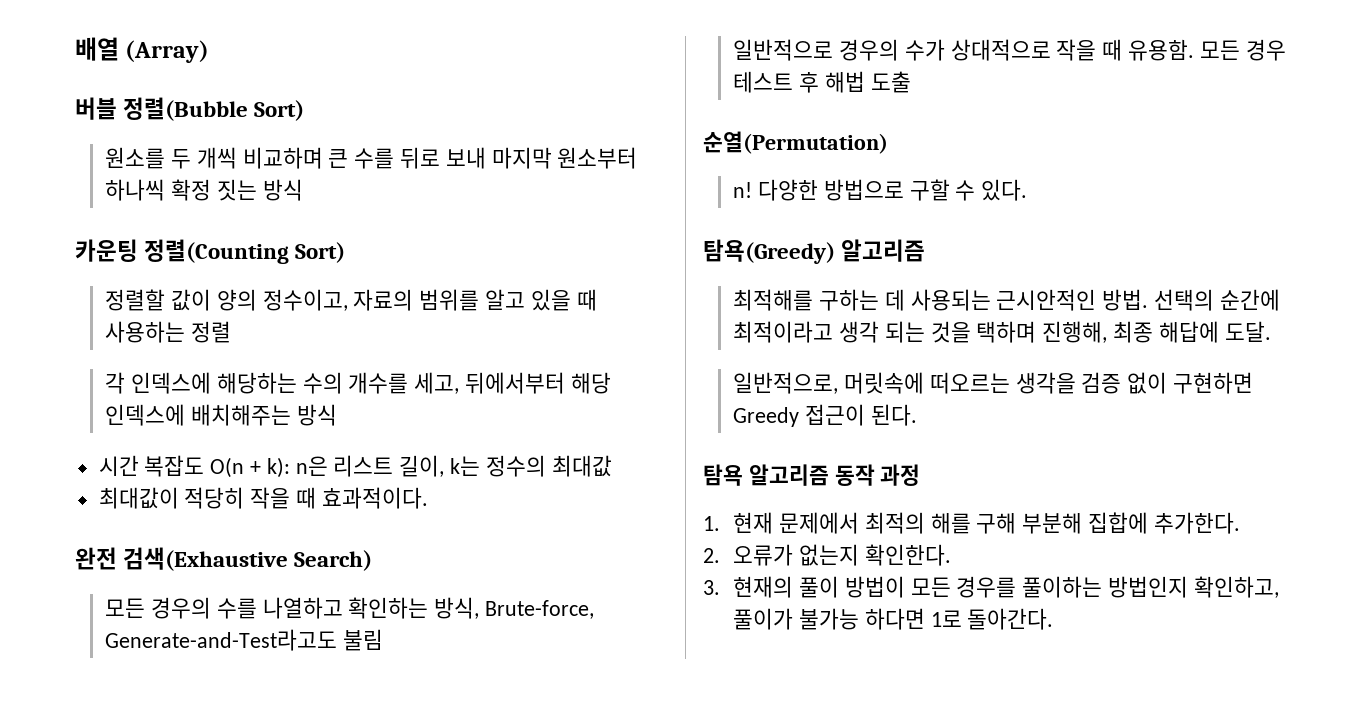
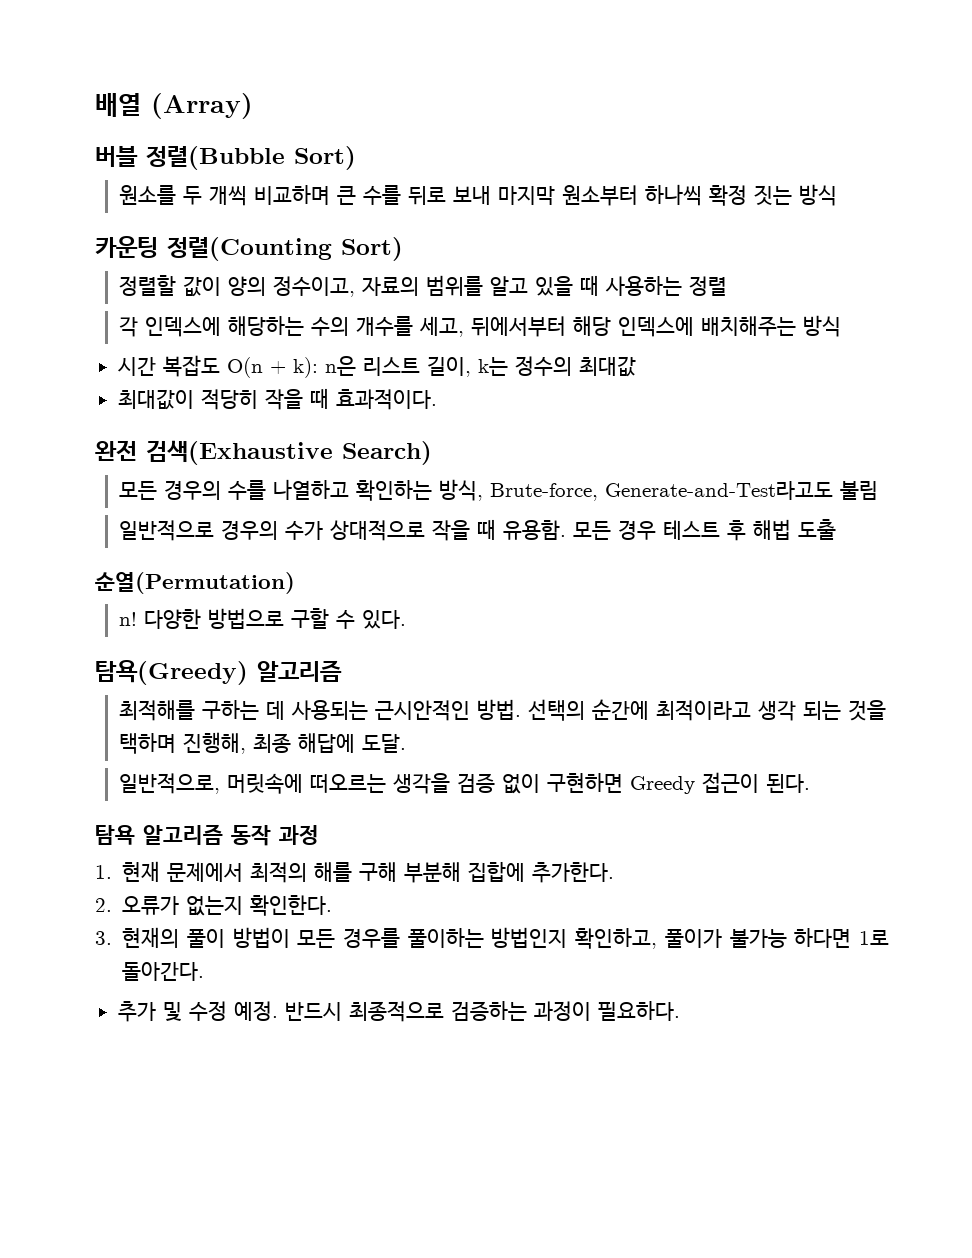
(1054, 619) none -> [117,1001,680,1022] // 추가 및 수정 예정. 반드시 최종적으로 검증하는 과정이 필요하다.

